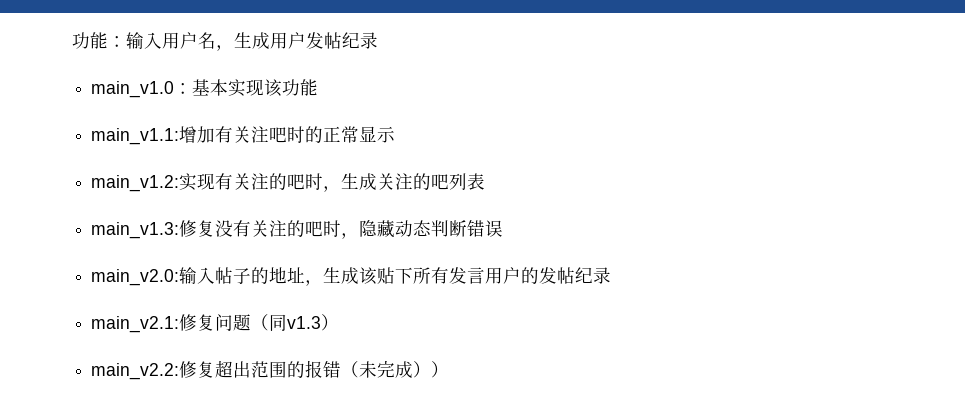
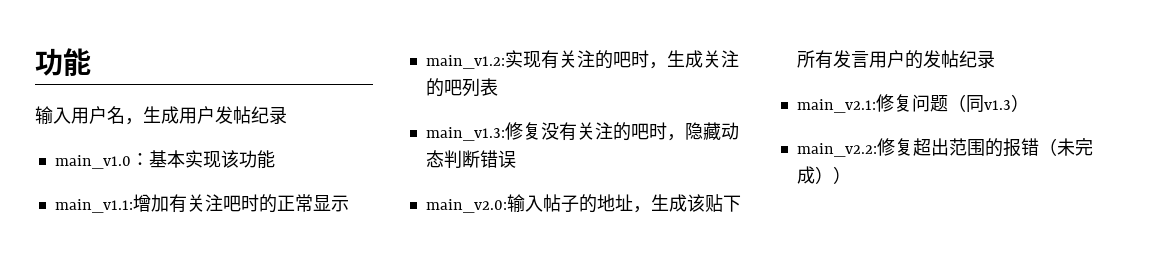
[72,32,126,49] 功能： -> [35,48,91,76] 功能 //

